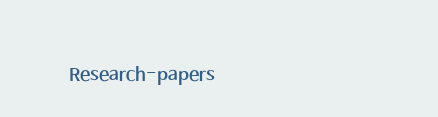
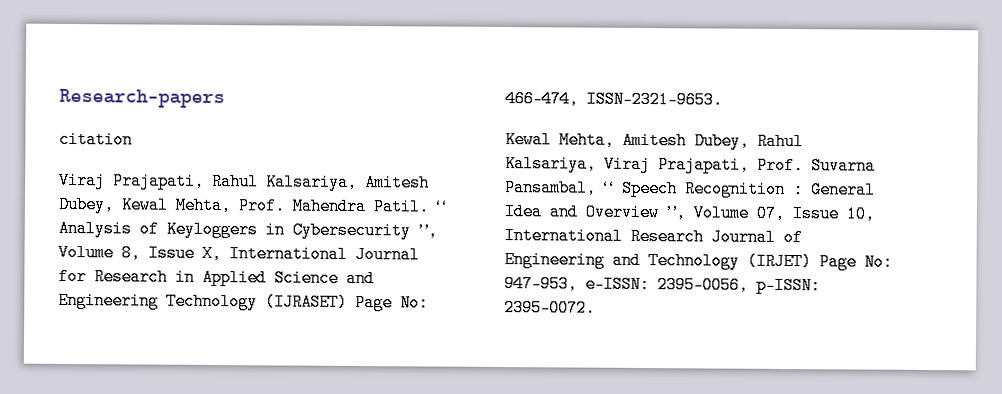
(215, 75) none -> [59,130,133,149] [59,171,430,192] [58,195,446,216] [58,219,438,240] [58,243,420,264] [58,267,375,288] [58,291,429,312] [505,90,723,109] [505,131,804,151] [505,155,876,175] [505,179,876,199] [504,203,875,223] [504,227,803,247] [504,251,893,271] [504,275,821,295] [504,299,596,317] // citation // Viraj Prajapati, Rahul Kalsariya, Amitesh Dubey, Kewal Mehta, Prof. Mahendra Patil. “ Analysis of Keyloggers in Cybersecurity ”, Volume 8, Issue X, International Journal for Research in Applied Science and Engineering Technology (IJRASET) Page No: 466-474, ISSN-2321-9653. // Kewal Mehta, Amitesh Dubey, Rahul Kalsariya, Viraj Prajapati, Prof. Suvarna Pansambal, “ Speech Recognition : General Idea and Overview ”, Volume 07, Issue 10, International Research Journal of Engineering and Technology (IRJET) Page No: 947-953, e-ISSN: 2395-0056, p-ISSN: 2395-0072.

